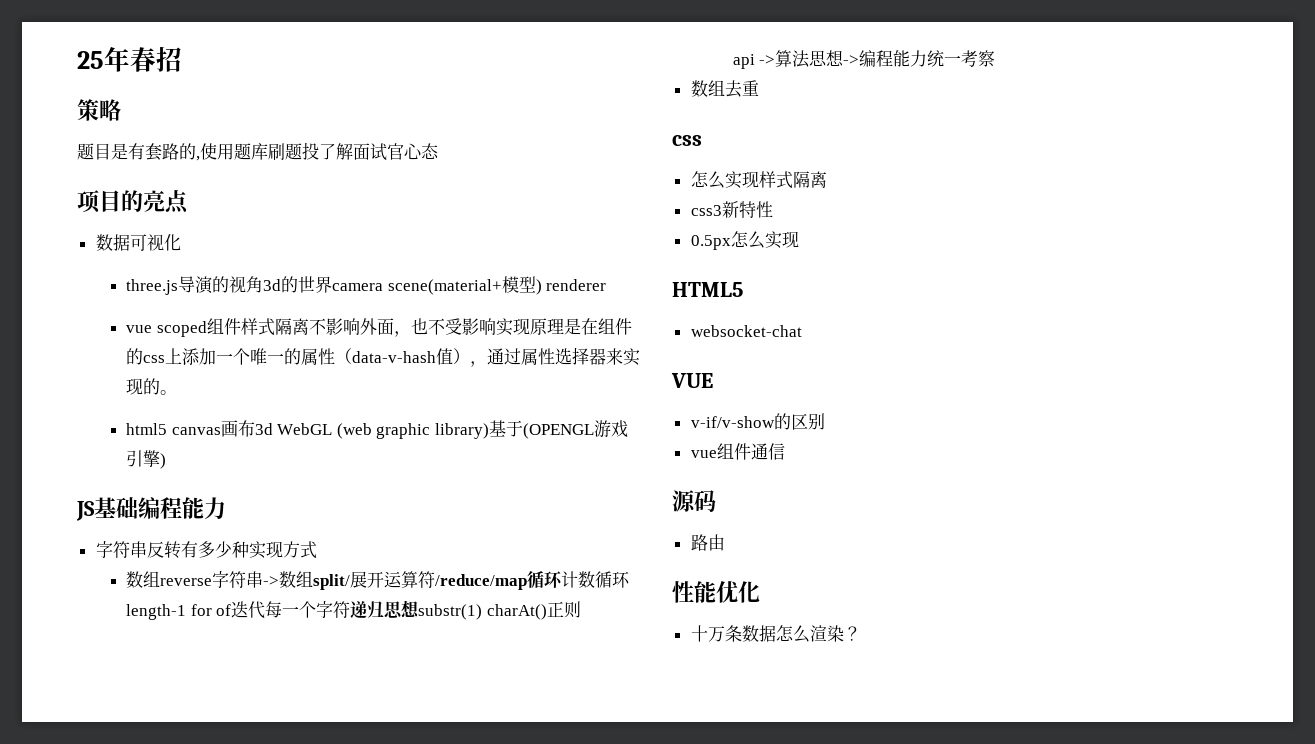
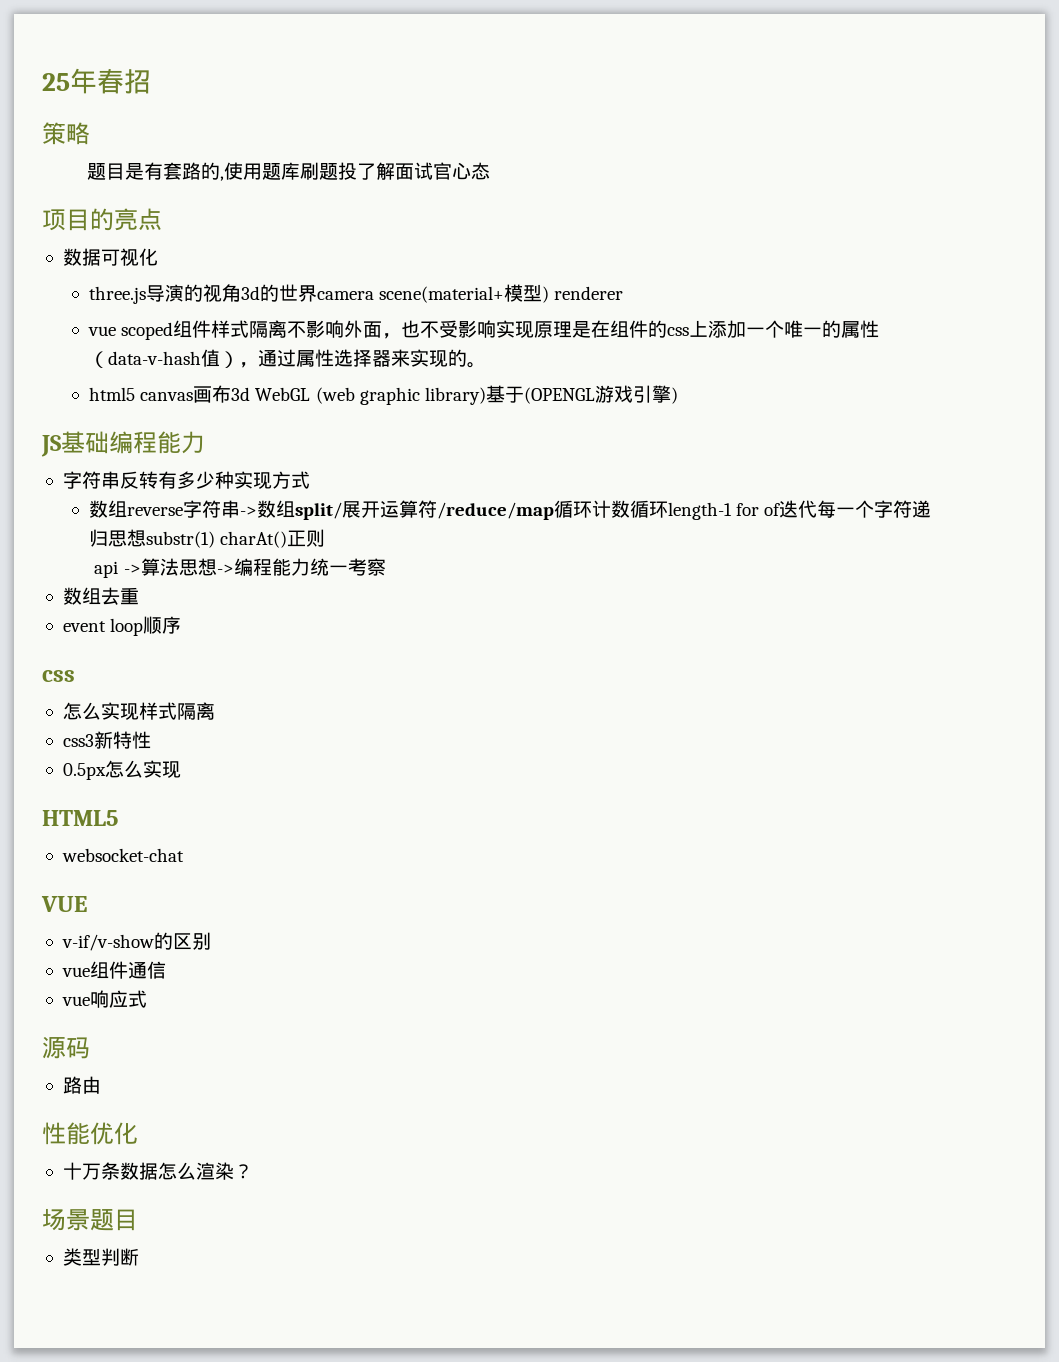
(759, 88) none -> [62,616,182,636] // event loop顺序
(785, 451) none -> [61,990,147,1008] // vue响应式
(861, 633) none -> [42,1208,138,1231] [62,1248,139,1266] // 场景题目 // 类型判断

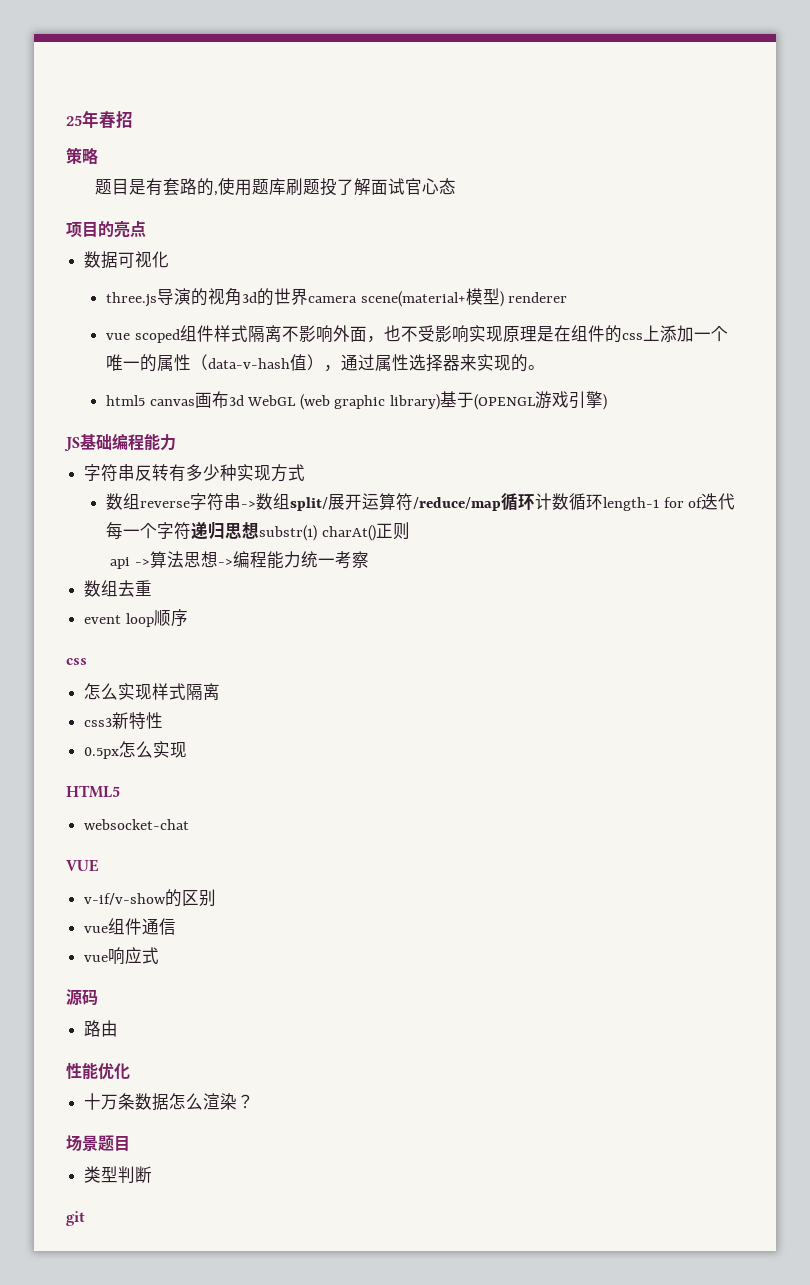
(139, 1257) none -> [66,1211,85,1226] // git

